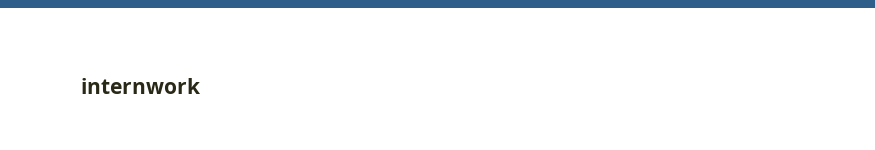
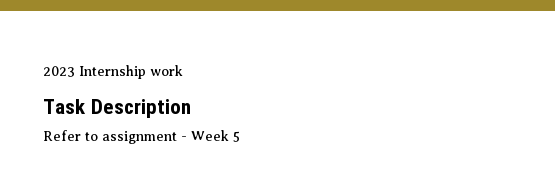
[81,78,201,94] internwork -> [43,65,183,79] [43,99,191,118] [43,130,240,144] 2023 Internship work // Task Description // Refer to assignment - Week 5

